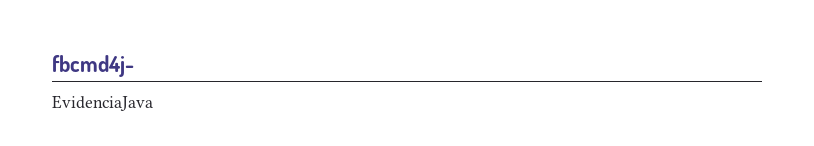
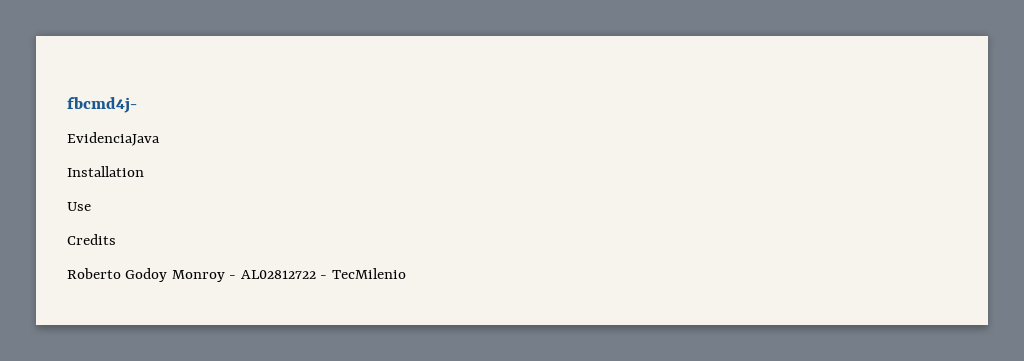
(153, 103) none -> [67,166,144,177] [67,202,91,211] [67,234,116,245] [67,268,406,282] // Installation // Use // Credits // Roberto Godoy Monroy - AL02812722 - TecMilenio

